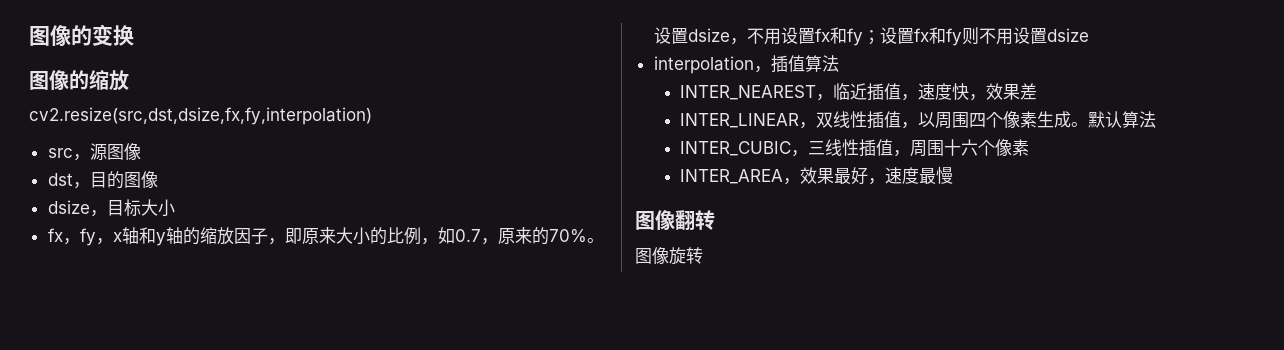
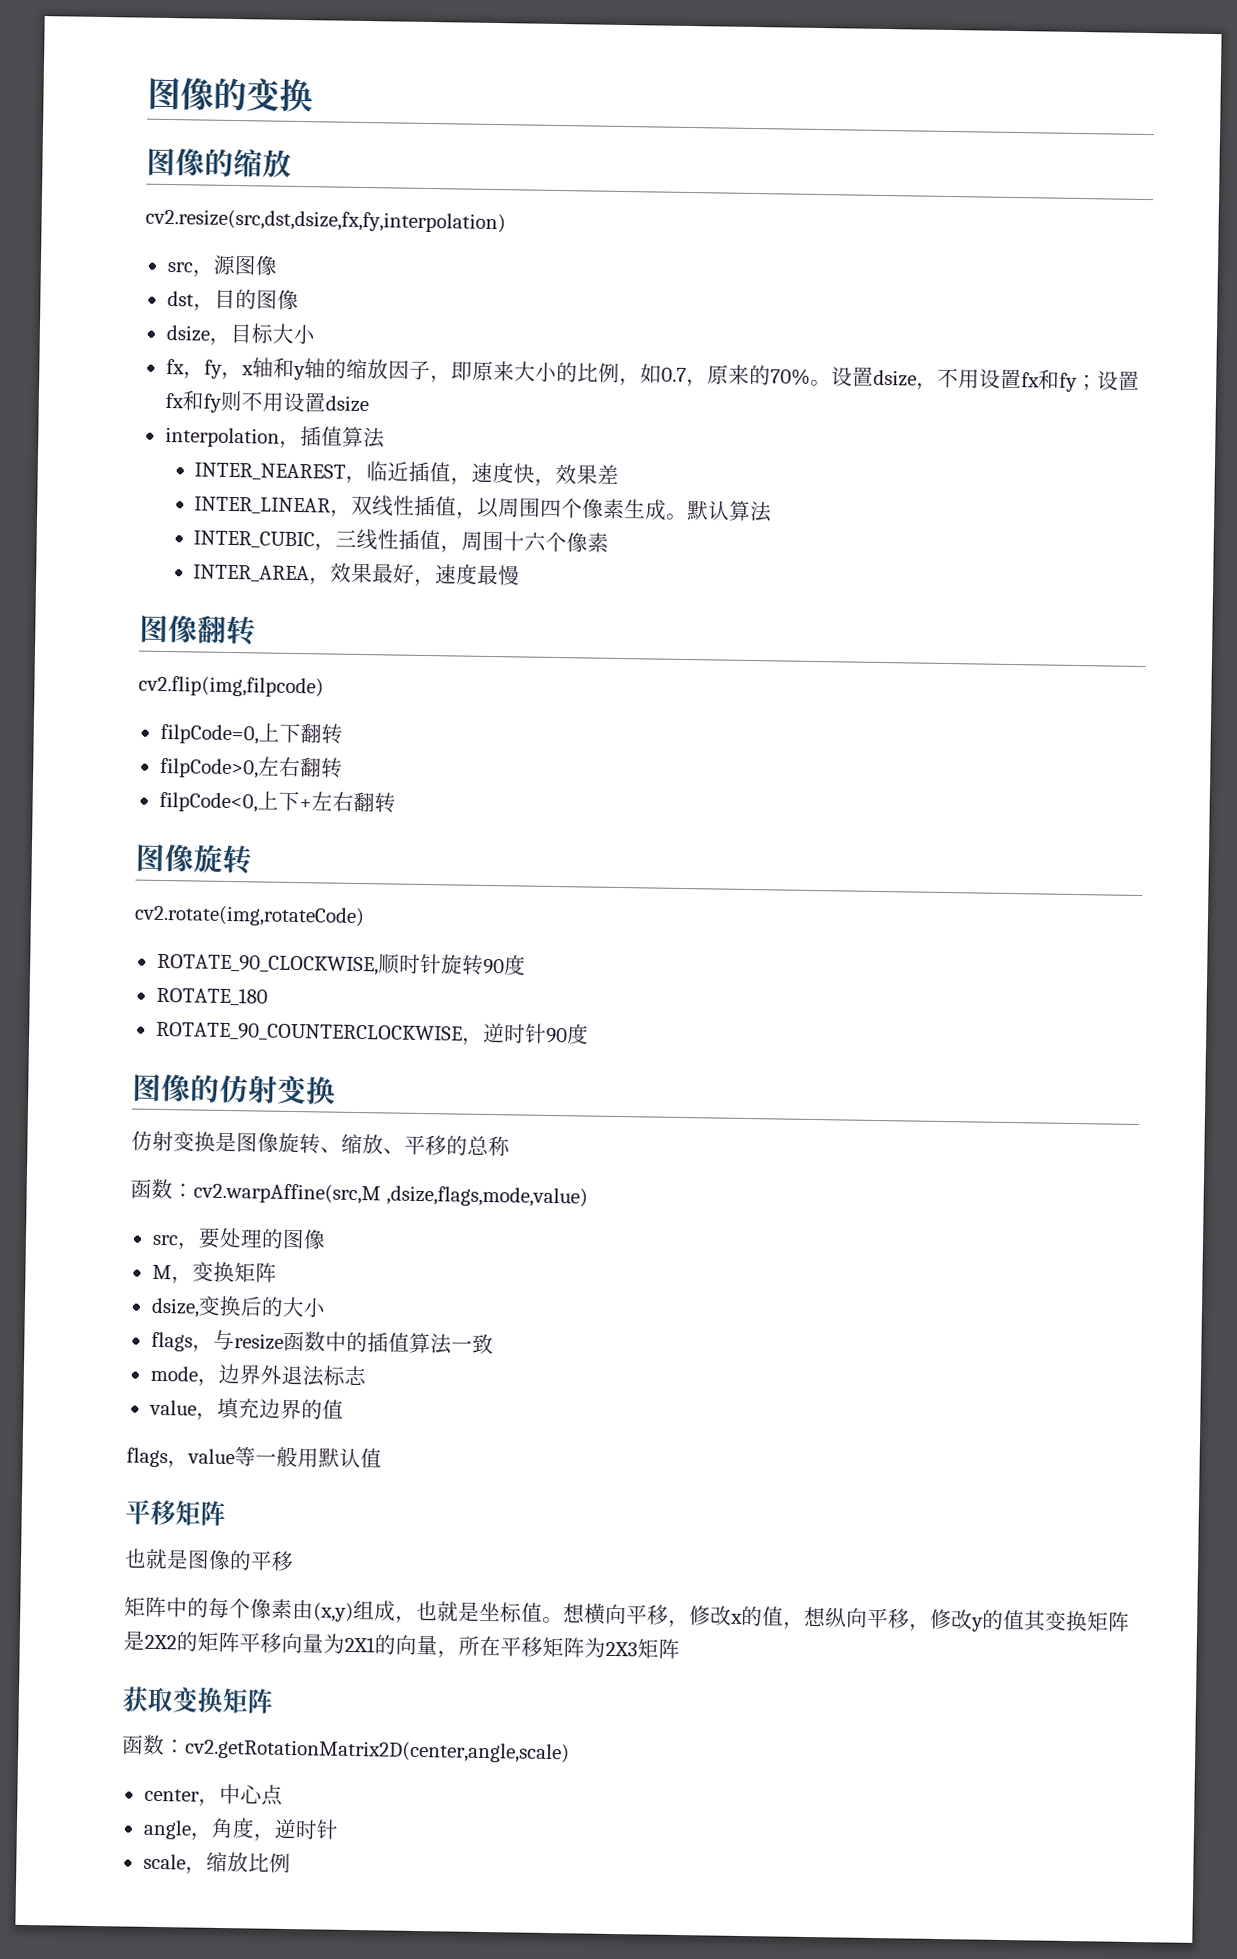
[635,247,703,265] 图像旋转 -> [138,675,324,698] [159,722,343,745] [159,756,343,779] [158,790,396,814] [135,843,253,875] [134,904,365,928] [156,953,526,976] [155,986,268,1006] [155,1021,589,1046] [132,1073,336,1105] [131,1130,510,1157] [130,1178,588,1208] [151,1227,326,1251] [151,1261,277,1285] [150,1295,326,1318] [150,1329,494,1355] [149,1363,367,1387] [148,1397,344,1421] [126,1446,382,1469] [125,1499,226,1527] [124,1548,294,1572] [124,1596,1130,1632] [123,1630,680,1660] [122,1686,274,1714] [122,1734,570,1764] [143,1783,283,1807] [142,1817,339,1842] [142,1851,291,1875] cv2.flip(img,filpcode) // filpCode=0,上下翻转 // filpCode>0,左右翻转 // filpCode<0,上下+左右翻转 // 图像旋转 // cv2.rotate(img,rotateCode) // ROTATE_90_CLOCKWISE,顺时针旋转90度 // ROTATE_180 // ROTATE_90_COUNTERCLOCKWISE，逆时针90度 // 图像的仿射变换 // 仿射变换是图像旋转、缩放、平移的总称 // 函数：cv2.warpAffine(src,M ,dsize,flags,mode,value) // src，要处理的图像 // M，变换矩阵 // dsize,变换后的大小 // flags，与resize函数中的插值算法一致 // mode，边界外退法标志 // value，填充边界的值 // flags，value等一般用默认值 // 平移矩阵 // 也就是图像的平移 // 矩阵中的每个像素由(x,y)组成，也就是坐标值。想横向平移，修改x的值，想纵向平移，修改y的值其变换矩阵是2X2的矩阵平移向量为2X1的向量，所在平移矩阵为2X3矩阵 // 获取变换矩阵 // 函数：cv2.getRotationMatrix2D(center,angle,scale) // center，中心点 // angle，角度，逆时针 // scale，缩放比例

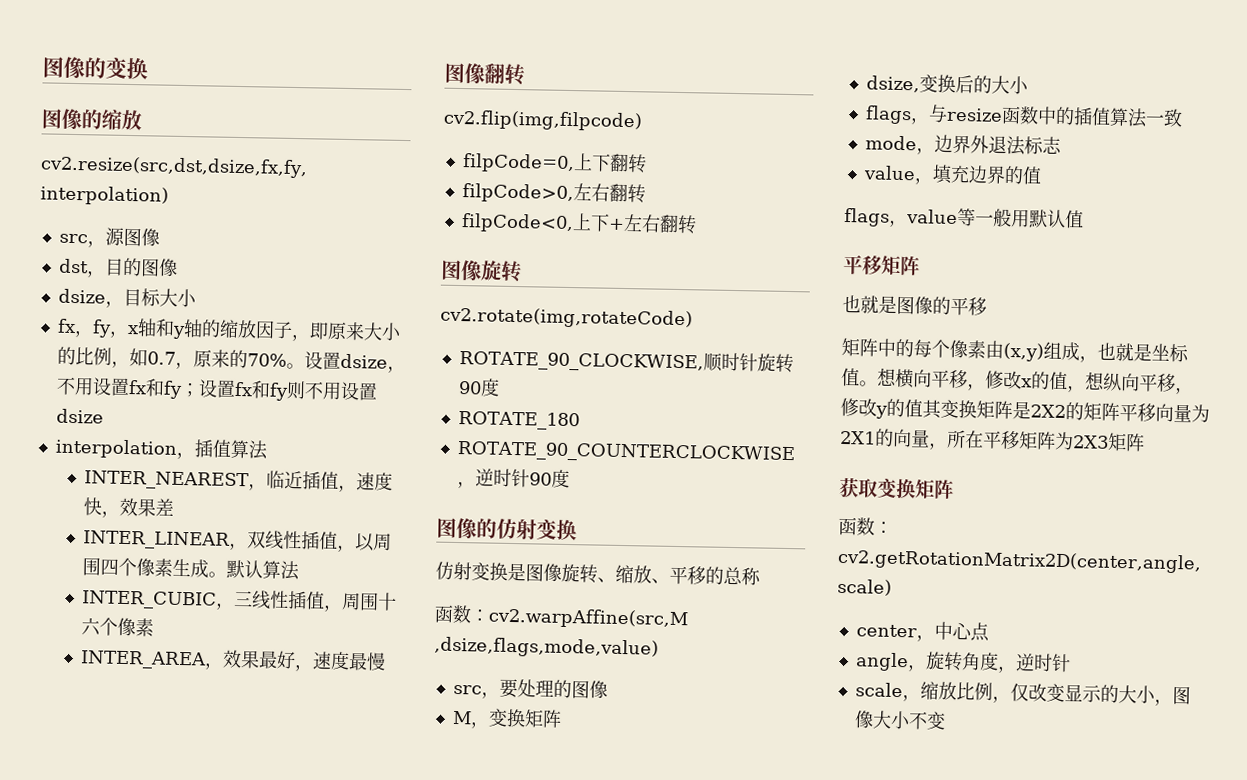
(212, 1836) none -> [924,651,963,672] 旋转
(291, 1863) none -> [991,683,1191,707] [853,710,946,730] ，仅改变显示的大小，图像大小不变

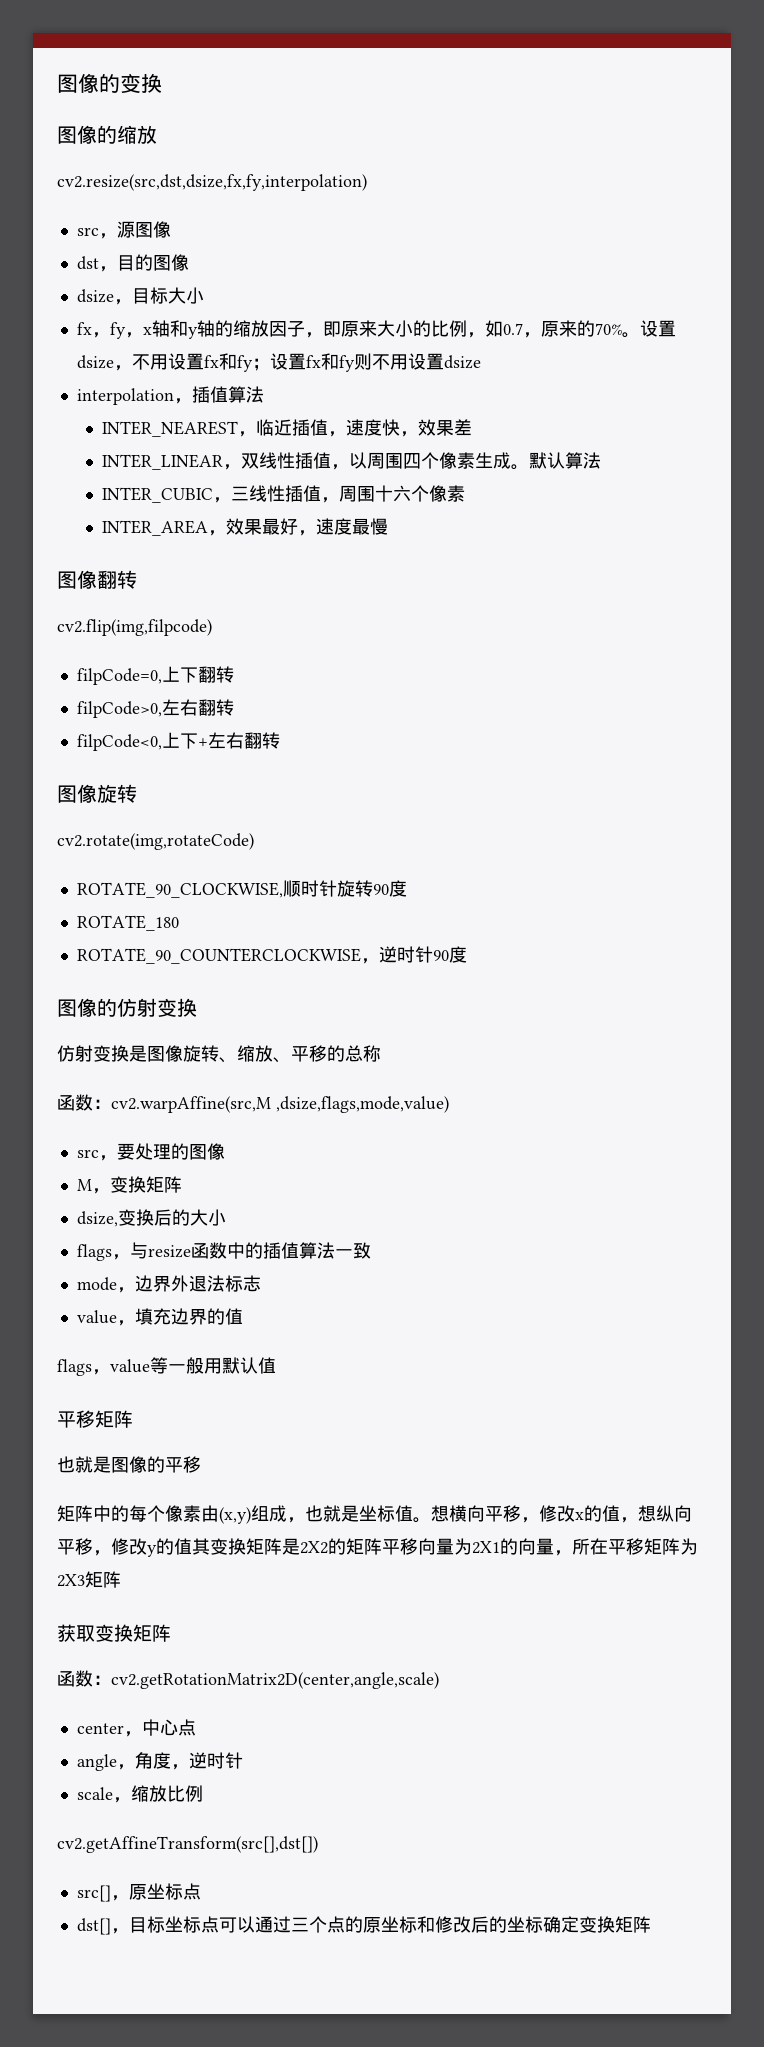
[924,651,963,672] 旋转 -> (135, 1767) none
[991,683,1191,707] [853,710,946,730] ，仅改变显示的大小，图像大小不变 -> [57,1836,318,1853] [76,1883,201,1902] [76,1916,651,1935] // cv2.getAffineTransform(src[],dst[]) // src[]，原坐标点 // dst[]，目标坐标点可以通过三个点的原坐标和修改后的坐标确定变换矩阵

